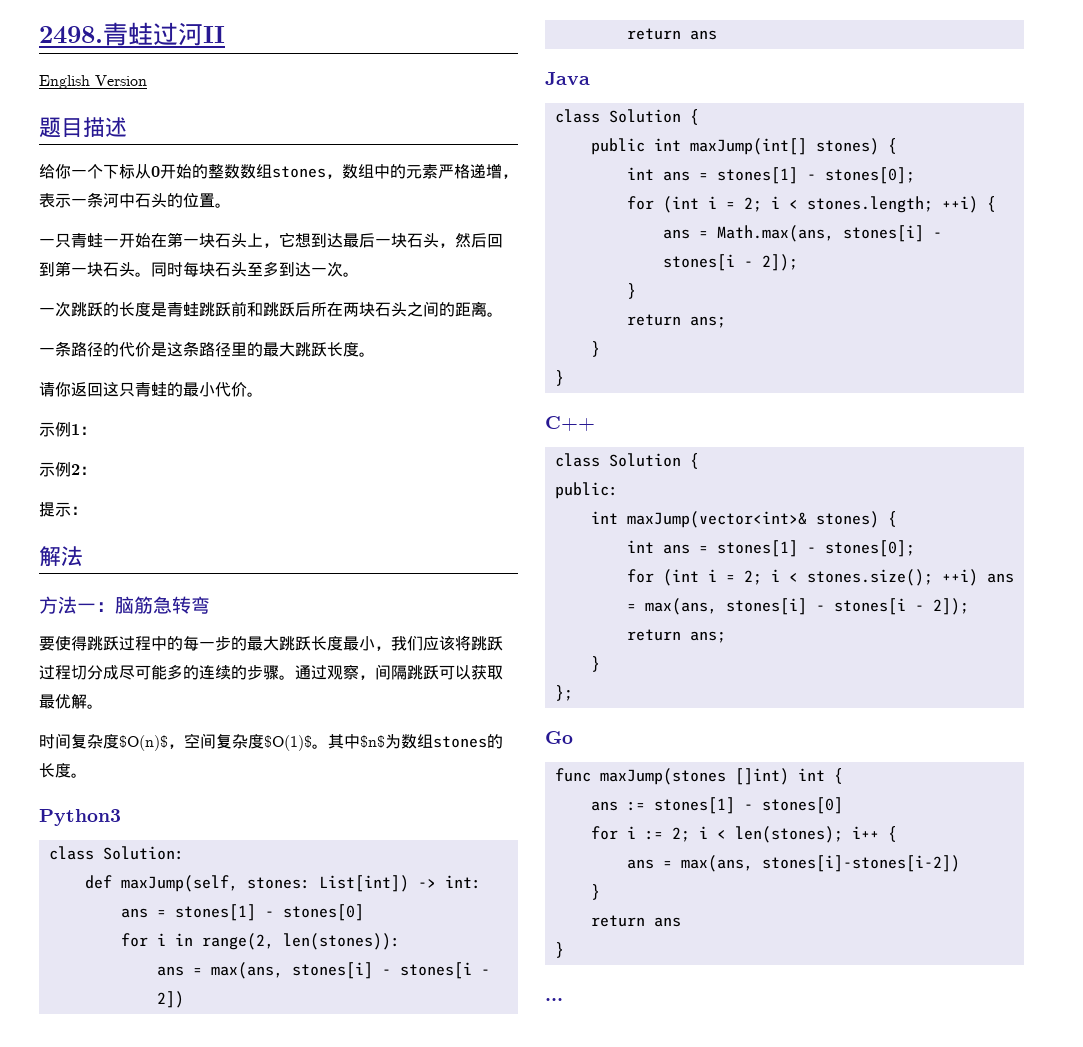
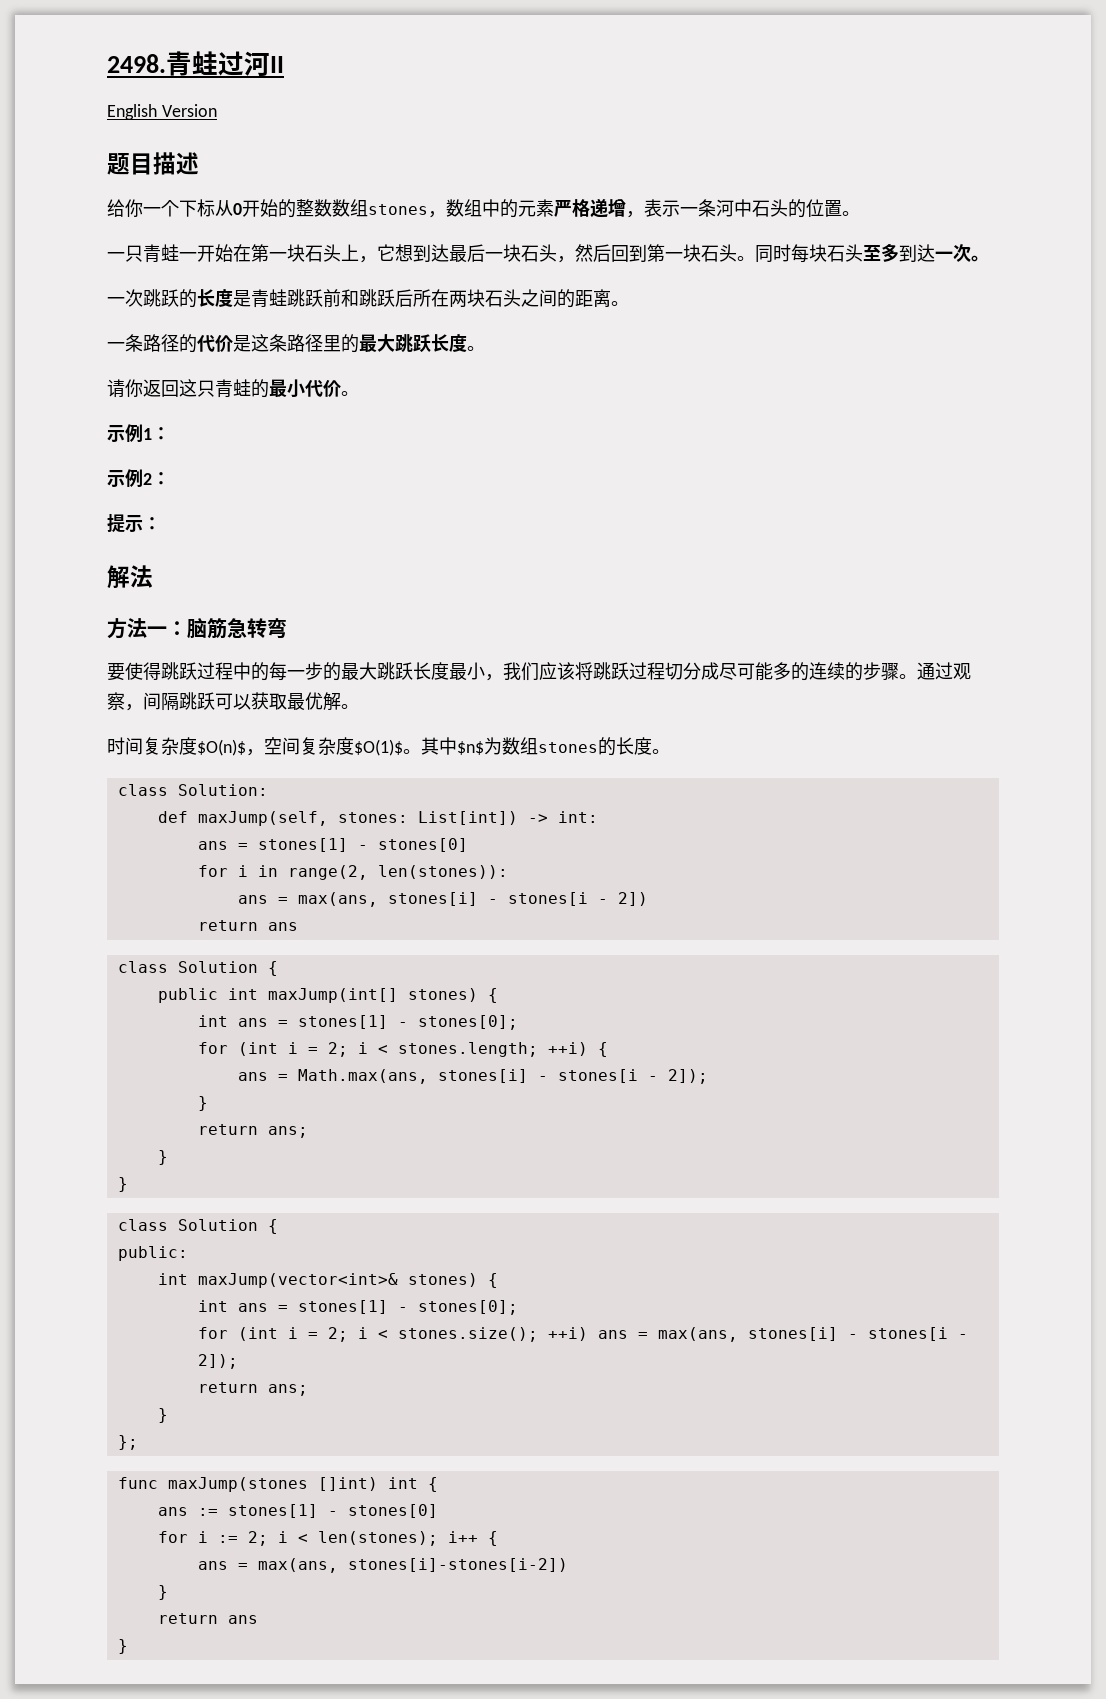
[39,809,121,826] // Python3 -> (670, 751) none
[545,72,590,85] // Java -> (298, 926) none
[545,416,595,431] // C++ -> (128, 1184) none
[545,731,573,744] // Go -> (138, 1442) none
[545,998,563,1001] // ... -> (128, 1646) none

